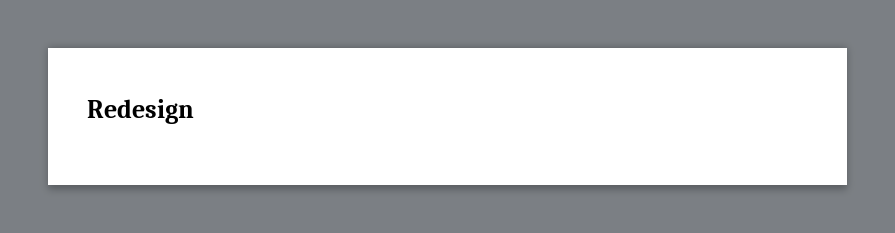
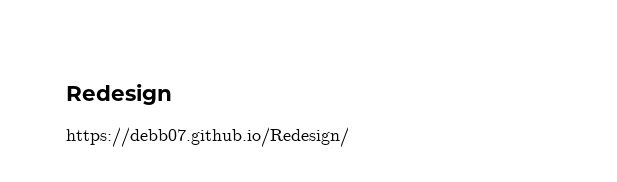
(194, 111) none -> [66,127,349,148] // https://debb07.github.io/Redesign/

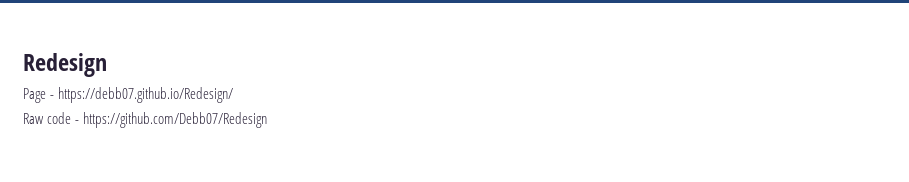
(172, 94) none -> [23,88,55,103] Page -
(349, 137) none -> [23,112,268,128] // Raw code - https://github.com/Debb07/Redesign

